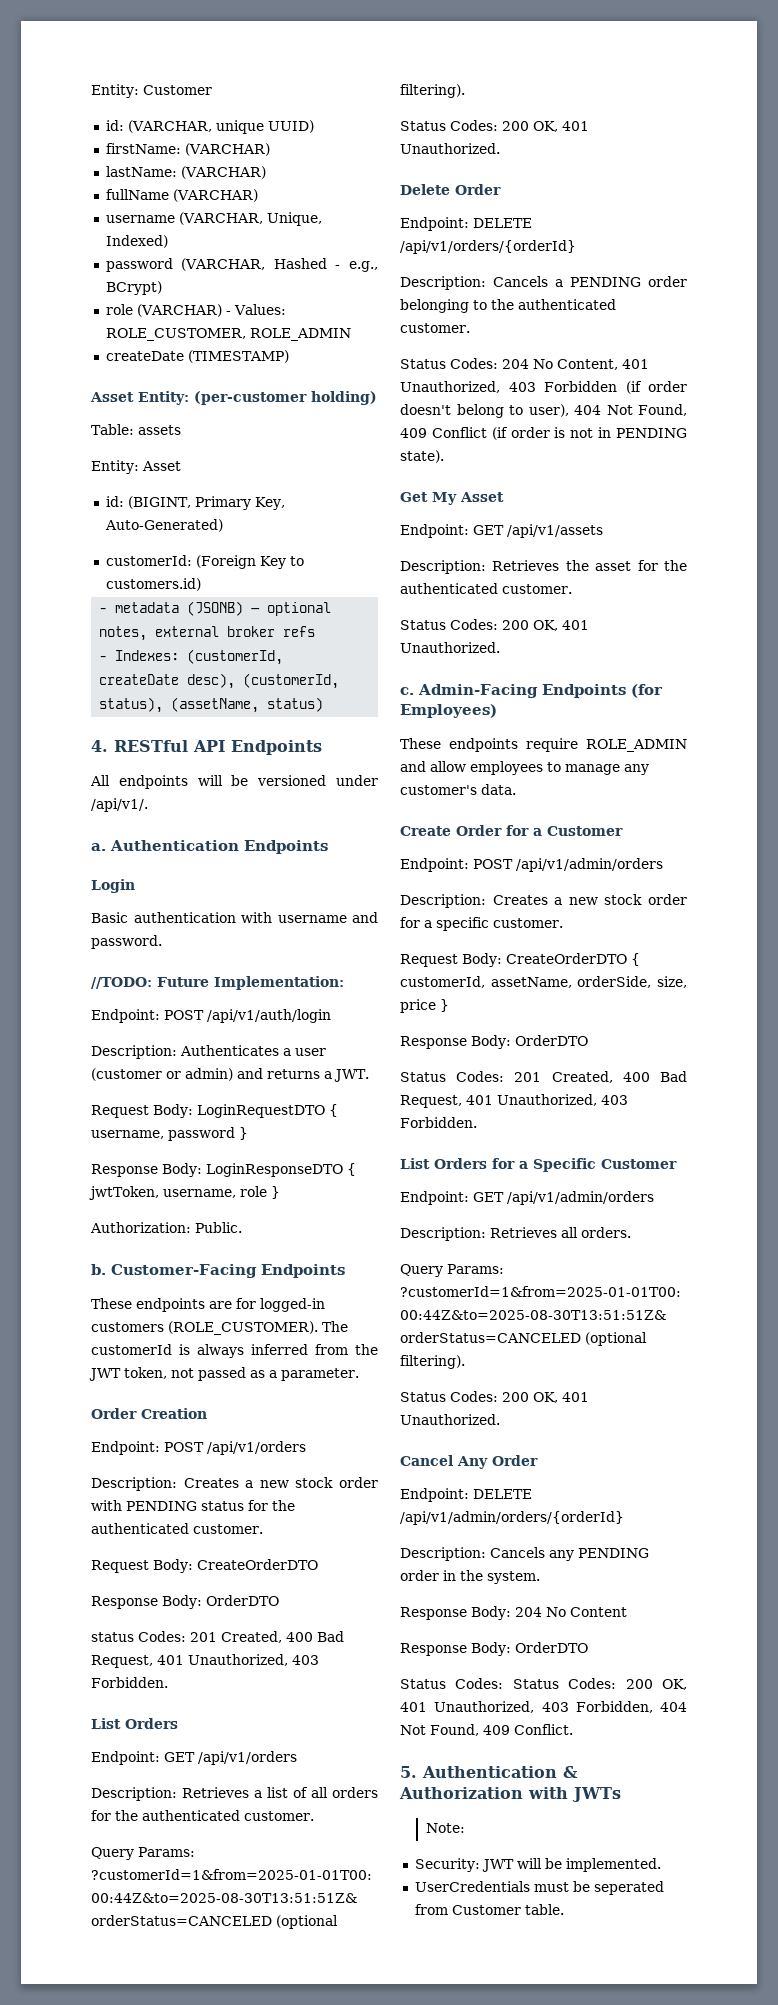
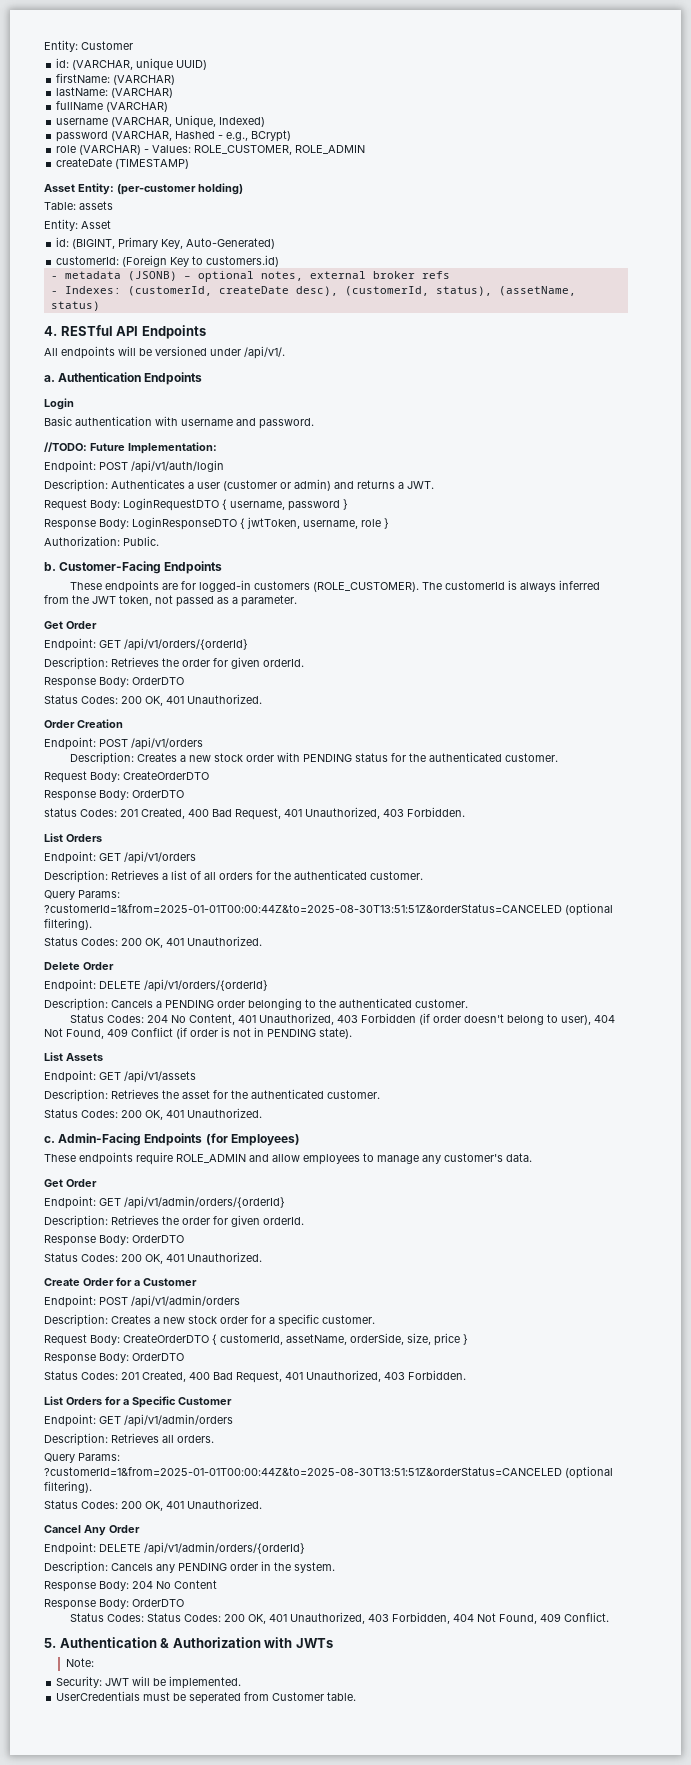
(359, 1374) none -> [44,621,97,629] [44,638,248,651] [44,657,304,670] [44,677,184,688] [44,694,262,706] // Get Order // Endpoint: GET /api/v1/orders/{orderId} // Description: Retrieves the order for given orderId. // Response Body: OrderDTO // Status Codes: 200 OK, 401 Unauthorized.
[400,492,504,505] Get My Asset -> [44,1052,103,1061] List Assets
(516, 789) none -> [44,1179,97,1187] [44,1196,285,1209] [44,1215,304,1228] [44,1235,184,1246] [44,1252,262,1264] // Get Order // Endpoint: GET /api/v1/admin/orders/{orderId} // Description: Retrieves the order for given orderId. // Response Body: OrderDTO // Status Codes: 200 OK, 401 Unauthorized.

